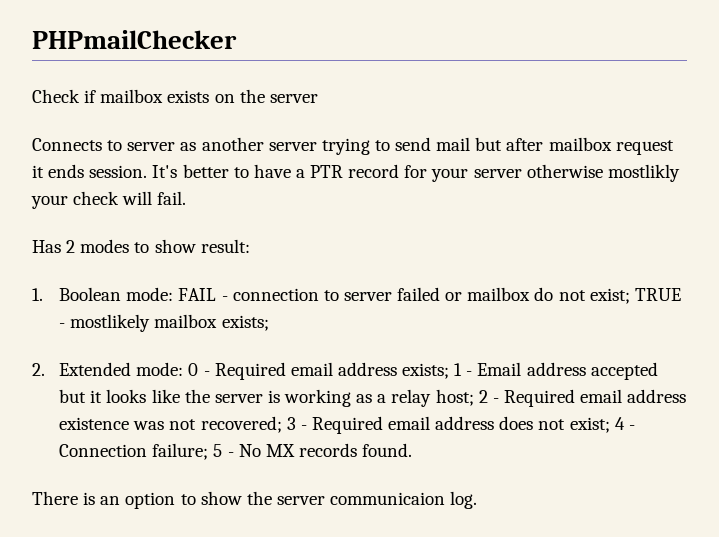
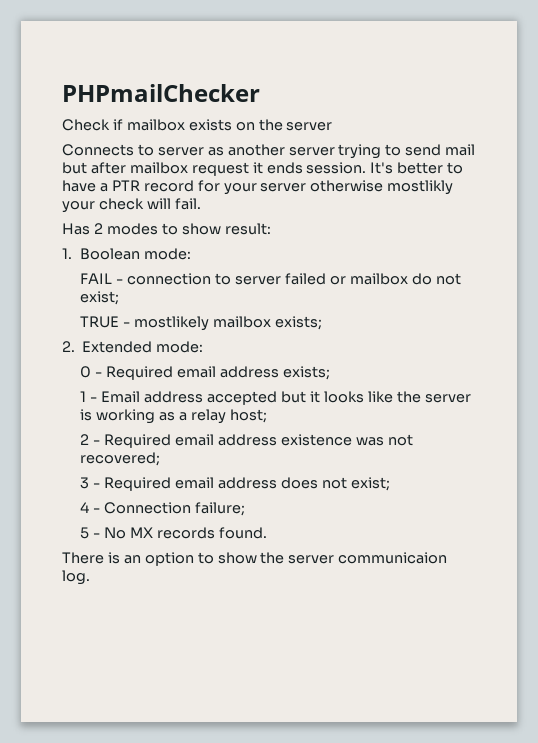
(174, 294) none -> (192, 254) //
(630, 296) none -> (120, 298) //
(184, 369) none -> (204, 347) //
(450, 371) none -> (330, 373) //
(474, 397) none -> (267, 416) //
(282, 424) none -> (161, 459) //
(610, 425) none -> (390, 484) //
(209, 451) none -> (246, 509) //

